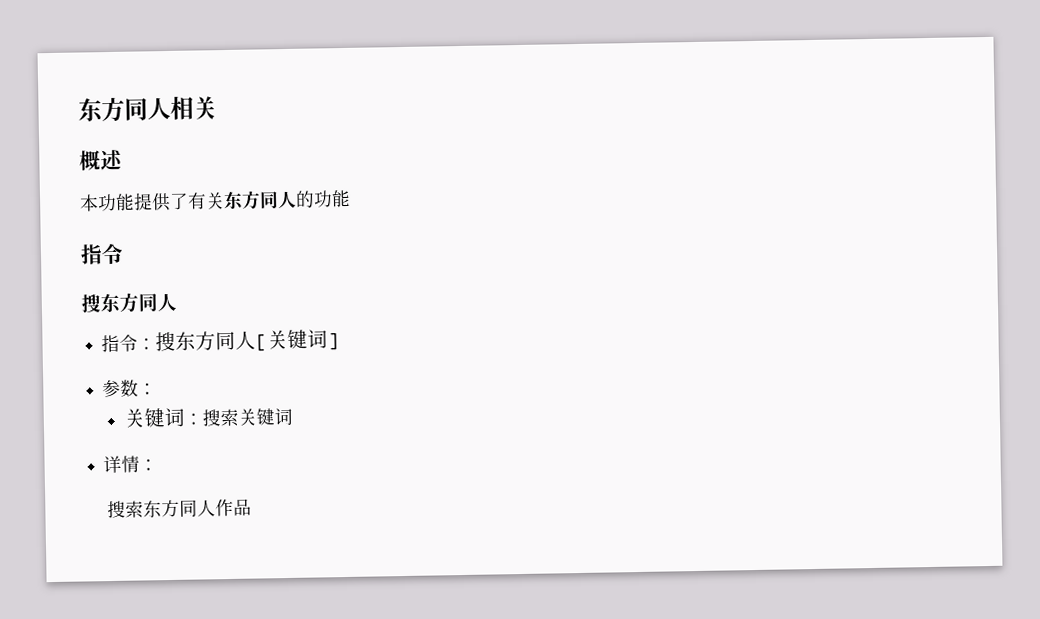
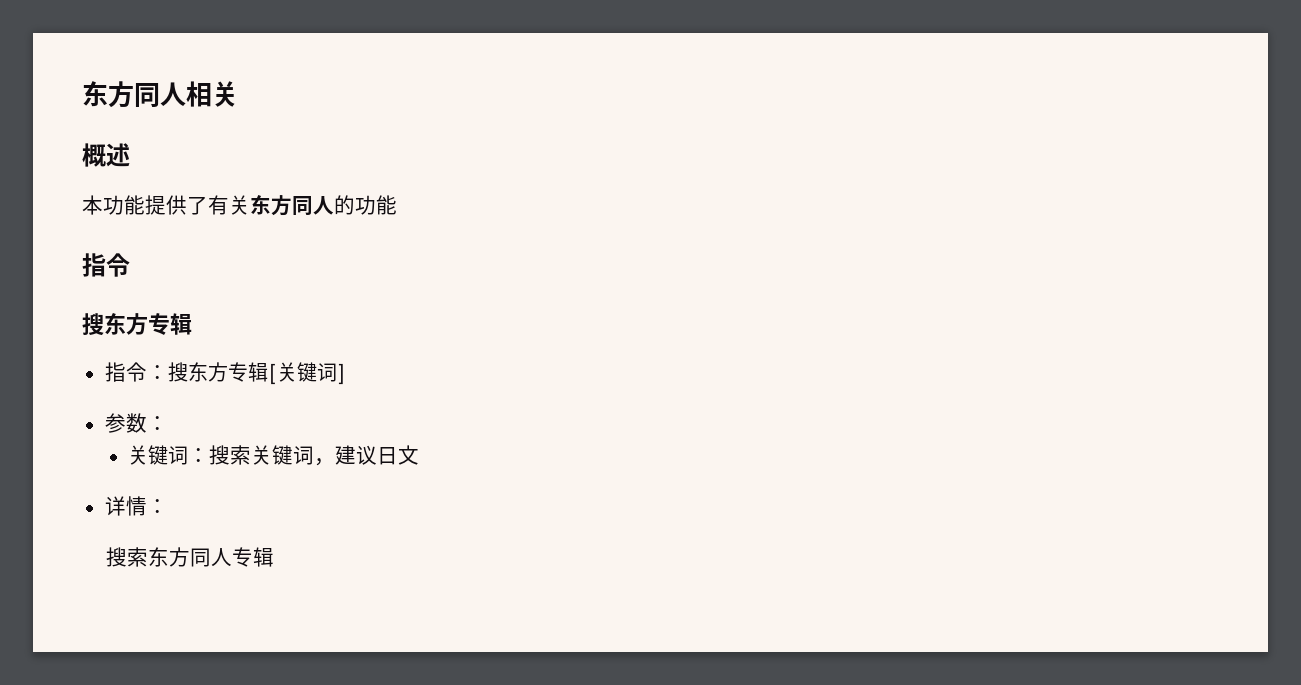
[138,292,177,312] 同人 -> [148,313,192,335] 专辑
[215,330,257,351] 同人 -> [227,362,268,382] 专辑
(293, 416) none -> [314,445,420,466] ，建议日文
[214,498,252,517] 作品 -> [231,547,274,567] 专辑

